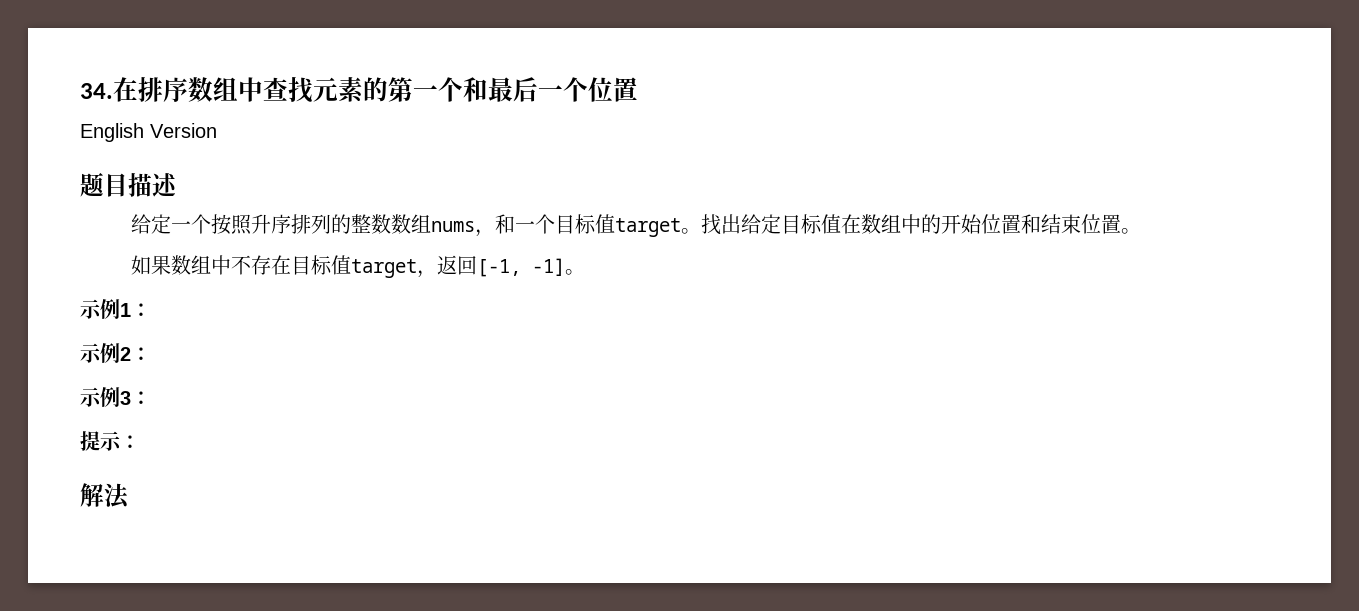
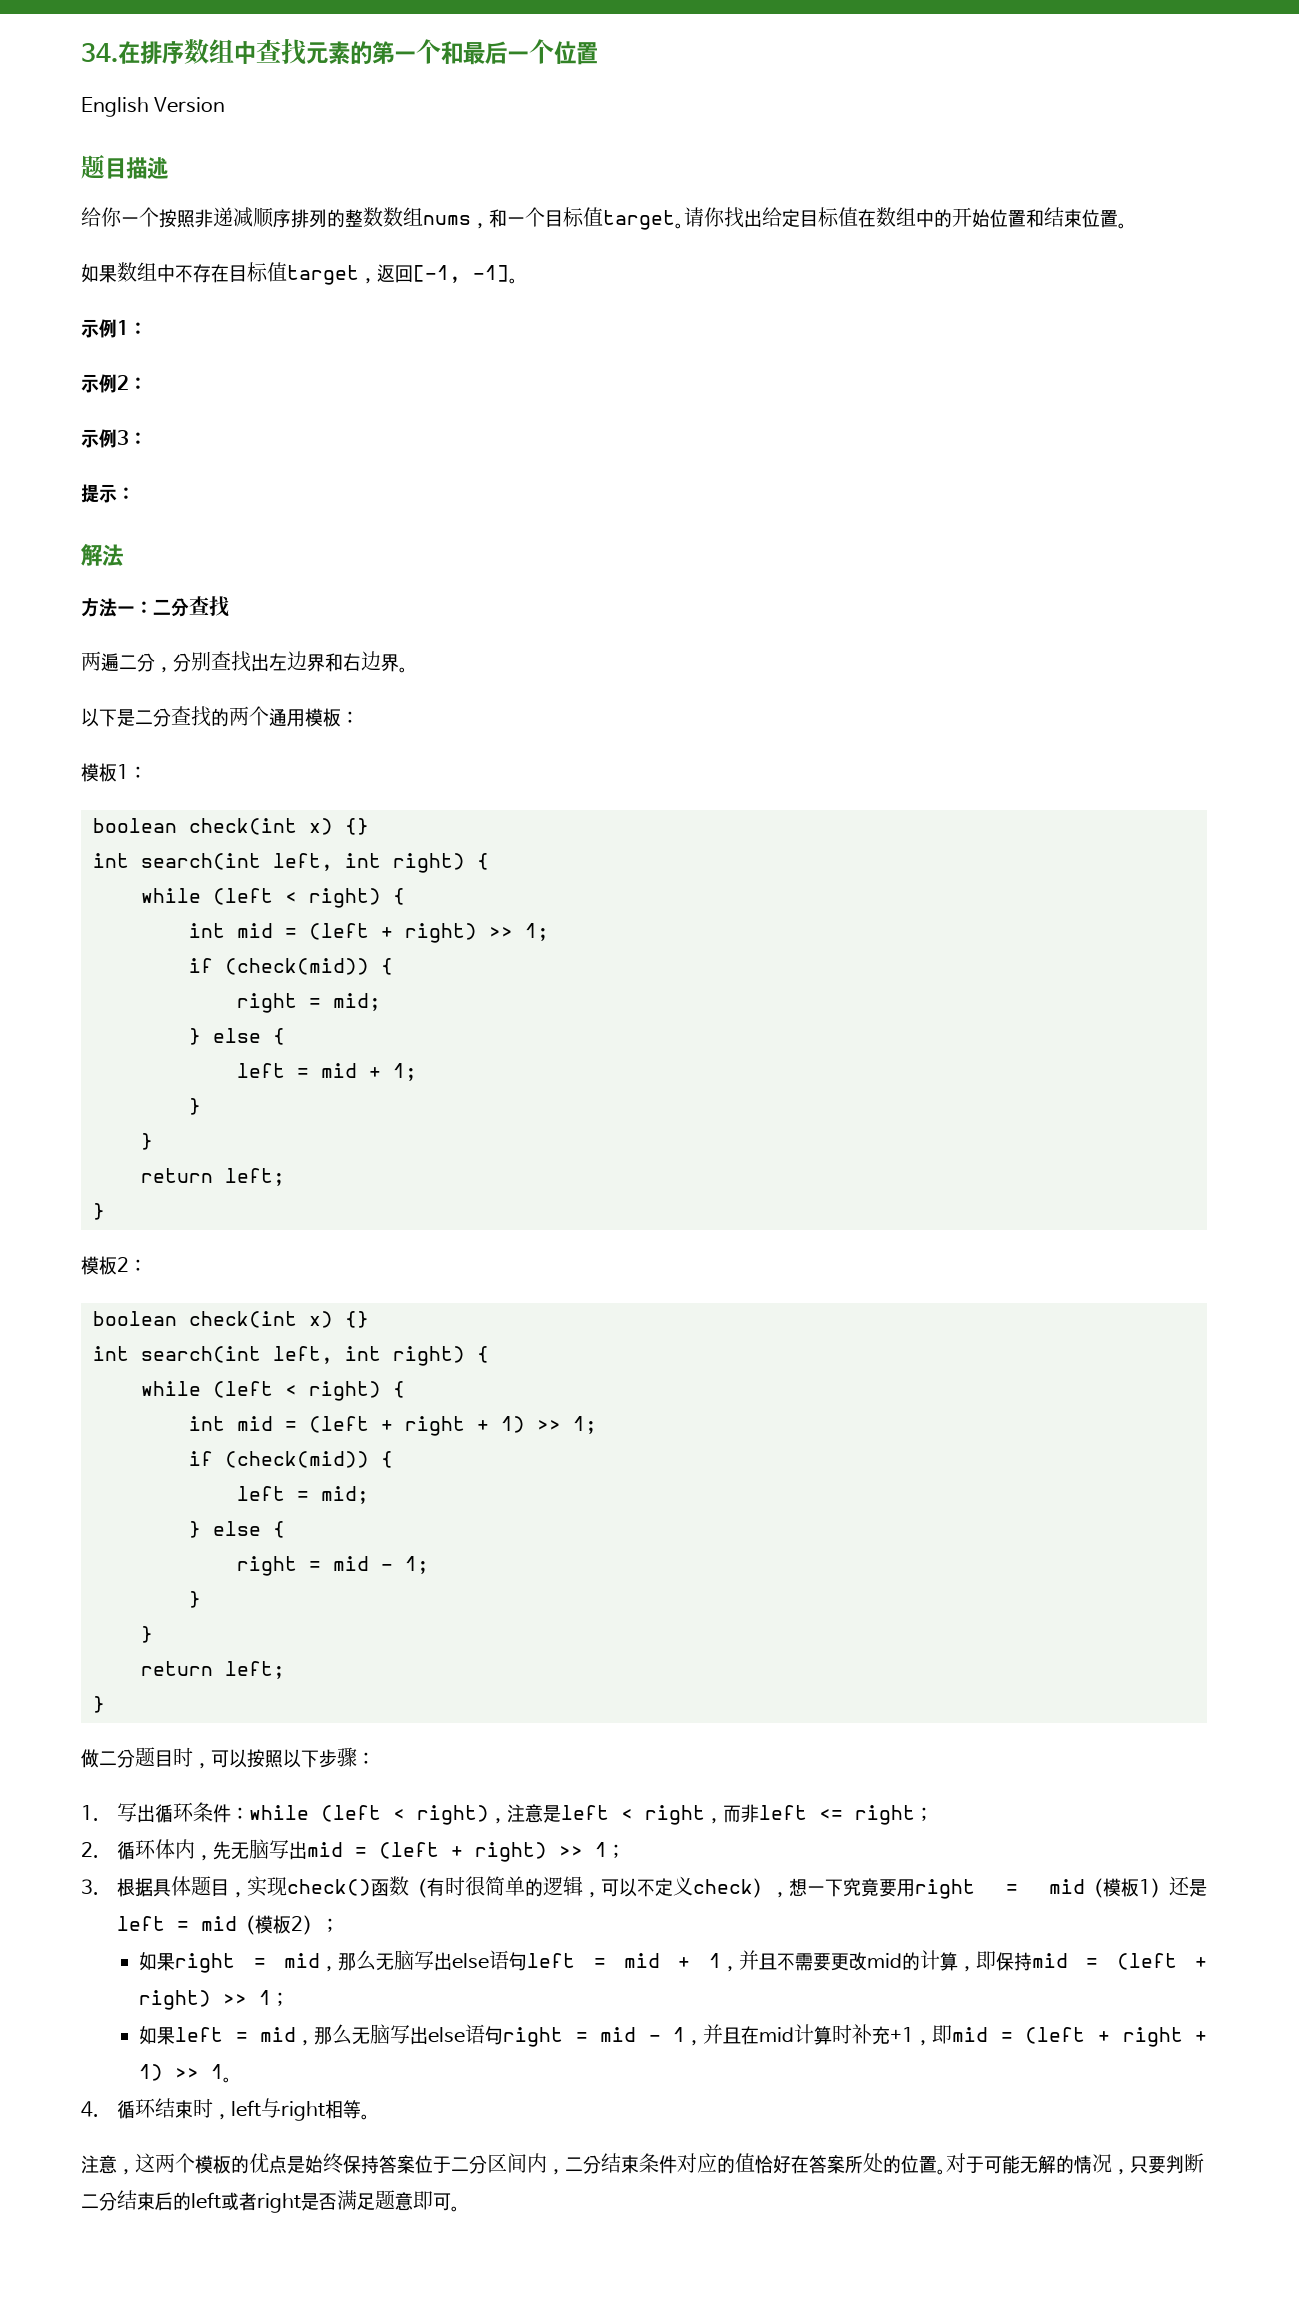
[151,214,172,234] 定 -> [101,207,122,227] 你
[251,214,272,234] 升 -> [195,207,274,228] 非递减顺
(702, 231) none -> [684,207,725,227] 请你
(130, 496) none -> [81,596,229,617] [81,651,408,673] [81,706,359,727] [81,763,147,782] [93,818,369,835] [93,853,489,873] [141,888,405,908] [189,923,549,943] [189,958,393,975] [237,993,381,1013] [189,1028,285,1045] [237,1063,417,1081] [189,1098,201,1115] [141,1133,153,1150] [141,1168,285,1186] [93,1203,105,1220] [81,1256,147,1275] [93,1311,369,1328] [93,1346,489,1366] [141,1381,405,1401] [189,1416,597,1436] [189,1451,393,1468] [237,1486,369,1504] [189,1521,285,1538] [237,1556,429,1576] [189,1591,201,1608] [141,1626,153,1643] [141,1661,285,1679] [93,1696,105,1713] [81,1747,375,1769] [81,1802,934,1825] [81,1839,626,1862] [81,1876,1207,1899] [117,1915,340,1935] [139,1950,1207,1973] [139,1990,290,2010] [139,2024,1207,2047] [139,2064,233,2083] [81,2098,371,2121] [81,2153,1204,2175] [81,2190,460,2213] // 方法一：二分查找 // 两遍二分，分别查找出左边界和右边界。 // 以下是二分查找的两个通用模板： // 模板1： // boolean check(int x) {} // int search(int left, int right) { // while (left < right) { // int mid = (left + right) >> 1; // if (check(mid)) { // right = mid; // } else { // left = mid + 1; // } // } // return left; // } // 模板2： // boolean check(int x) {} // int search(int left, int right) { // while (left < right) { // int mid = (left + right + 1) >> 1; // if (check(mid)) { // left = mid; // } else { // right = mid - 1; // } // } // return left; // } // 做二分题目时，可以按照以下步骤： // 1.写出循环条件：while (left < right)，注意是left < right，而非left <= right； // 2.循环体内，先无脑写出mid = (left + right) >> 1； // 3.根据具体题目，实现check()函数（有时很简单的逻辑，可以不定义check），想一下究竟要用right = mid（模板1）还是left = mid（模板2）； // 如果right = mid，那么无脑写出else语句left = mid + 1，并且不需要更改mid的计算，即保持mid = (left + right) >> 1； // 如果left = mid，那么无脑写出else语句right = mid - 1，并且在mid计算时补充+1，即mid = (left + right + 1) >> 1。 // 4.循环结束时，left与right相等。 // 注意，这两个模板的优点是始终保持答案位于二分区间内，二分结束条件对应的值恰好在答案所处的位置。对于可能无解的情况，只要判断二分结束后的left或者right是否满足题意即可。

